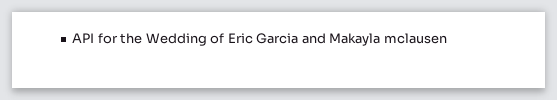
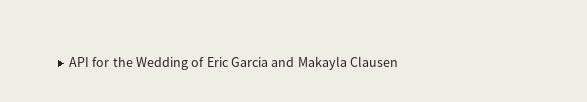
[383,33,447,44] mclausen -> [350,56,399,67] Clausen

